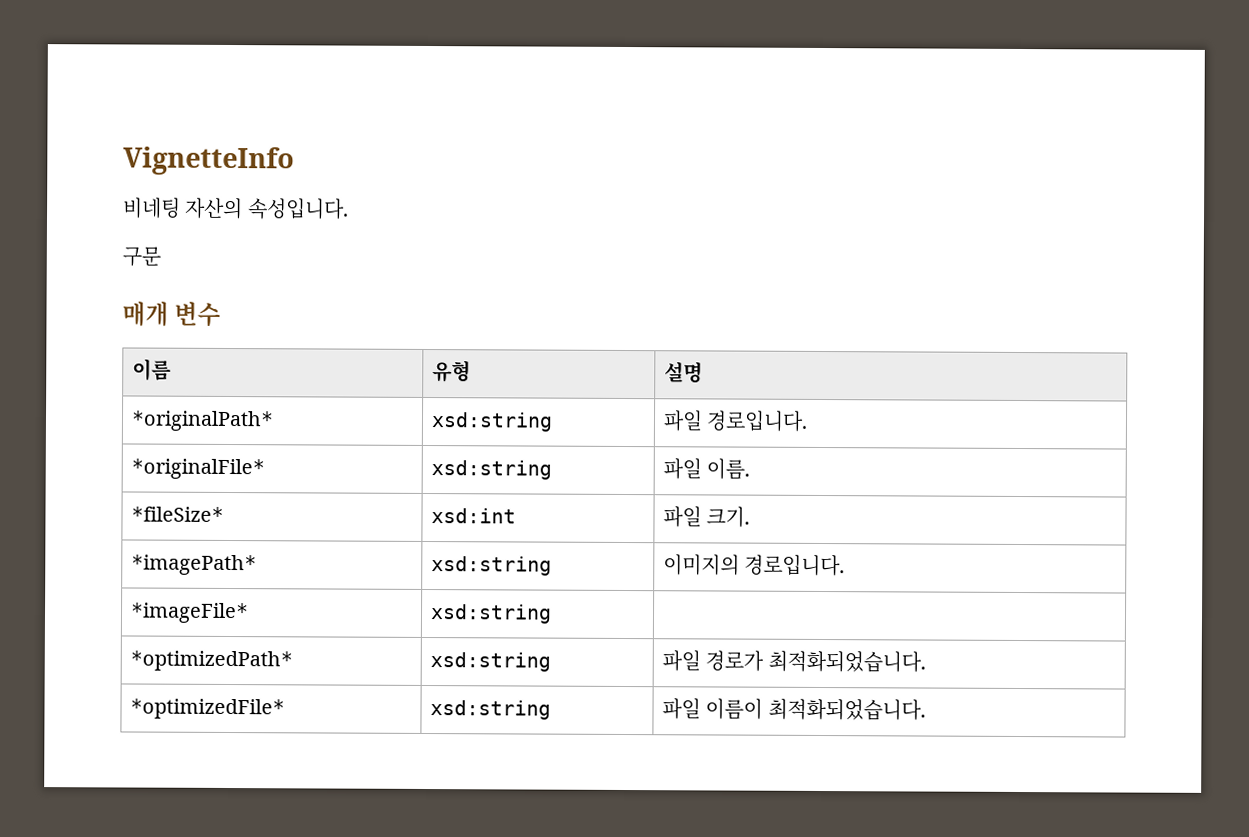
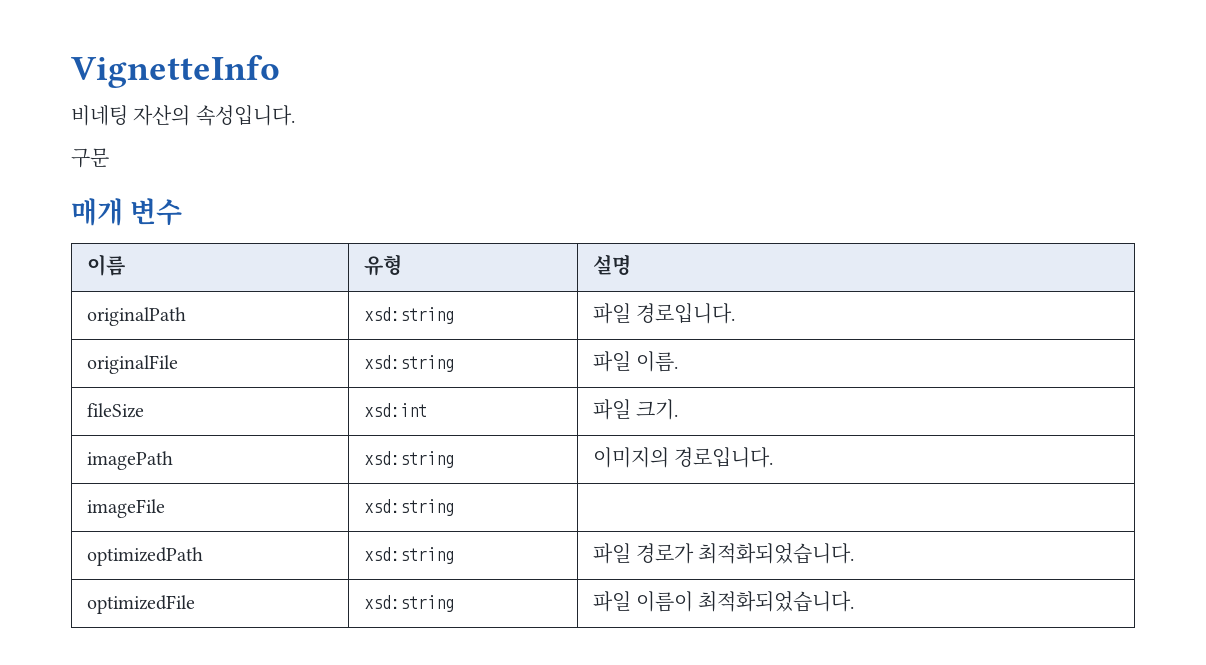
[130,410,274,432] *originalPath* -> [86,307,186,326] originalPath
[130,458,265,480] *originalFile* -> [86,355,178,374] originalFile
[130,506,224,522] *fileSize* -> [86,403,144,418] fileSize
[130,554,257,576] *imagePath* -> [86,451,173,470] imagePath
[129,602,249,624] *imageFile* -> [86,499,165,518] imageFile
[129,650,293,672] *optimizedPath* -> [86,547,203,566] optimizedPath
[129,698,285,720] *optimizedFile* -> [86,595,195,614] optimizedFile

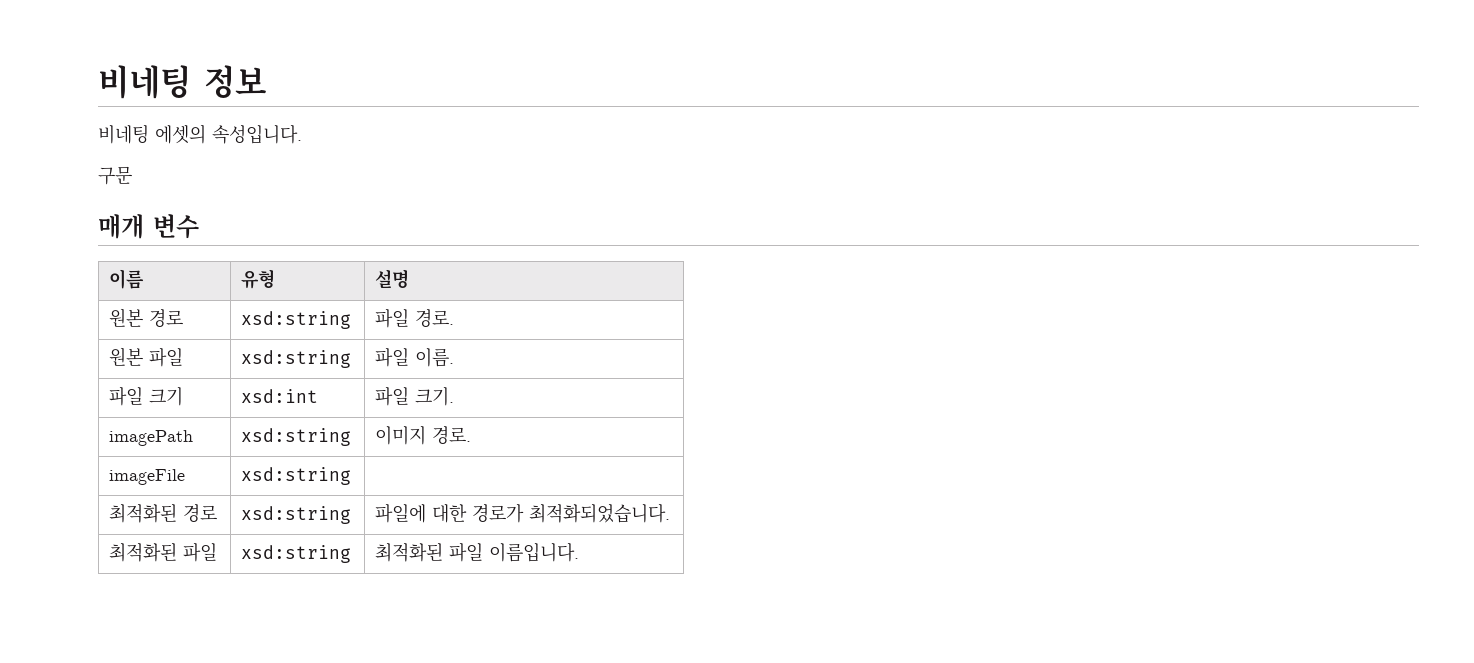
[71,55,280,88] [71,105,191,126] VignetteInfo // 비네팅 자산의 -> [98,65,266,99] [98,124,206,144] 비네팅 정보 // 비네팅 에셋의
[86,307,186,326] [363,307,454,324] [592,303,735,324] [86,355,178,374] originalPath | xsd:string | 파일 경로입니다. // originalFile -> [109,308,184,328] [241,311,352,329] [375,308,455,328] [109,347,184,367] 원본 경로 | xsd:string | 파일 경로. // 원본 파일
[86,403,144,418] fileSize -> [109,386,184,406] 파일 크기
[592,447,773,468] 이미지의 경로입니다. -> [375,425,472,445] 이미지 경로.
[86,547,203,566] [363,547,454,564] [592,543,631,564] optimizedPath | xsd:string | 파일 -> [109,504,218,523] [241,506,352,524] [375,503,468,523] 최적화된 경로 | xsd:string | 파일에 대한
[86,595,195,614] [363,595,454,612] [592,591,855,612] optimizedFile | xsd:string | 파일 이름이 최적화되었습니다. -> [109,542,218,562] [241,545,352,563] [375,542,580,562] 최적화된 파일 | xsd:string | 최적화된 파일 이름입니다.

